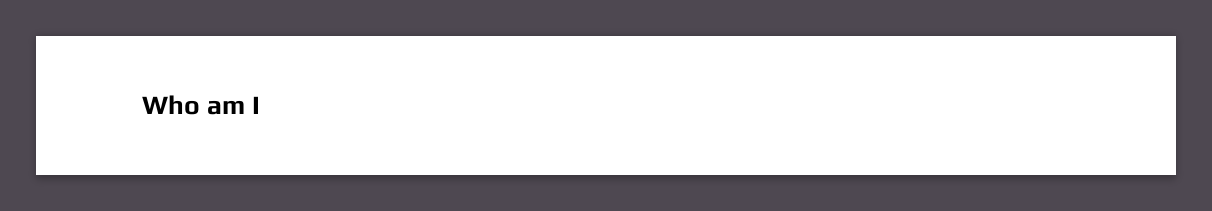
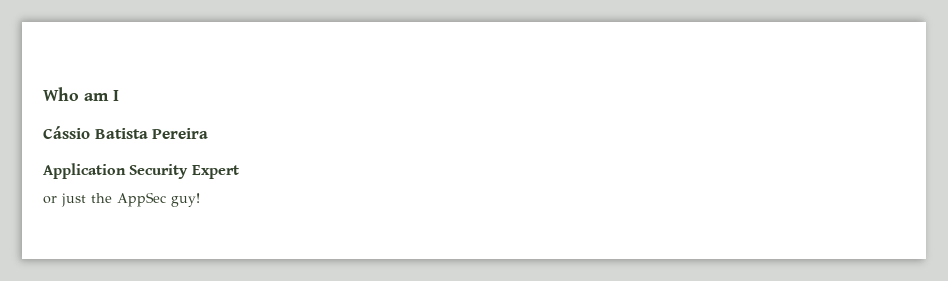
(261, 105) none -> [43,126,209,139] [43,163,239,179] [43,192,200,207] // Cássio Batista Pereira // Application Security Expert // or just the AppSec guy!

